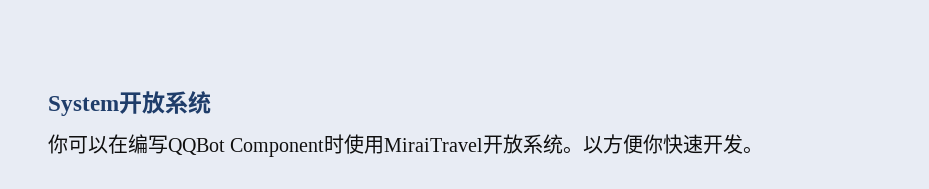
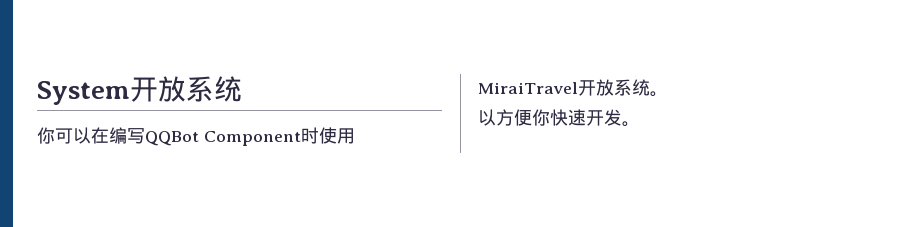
(584, 150) none -> (668, 94) //

